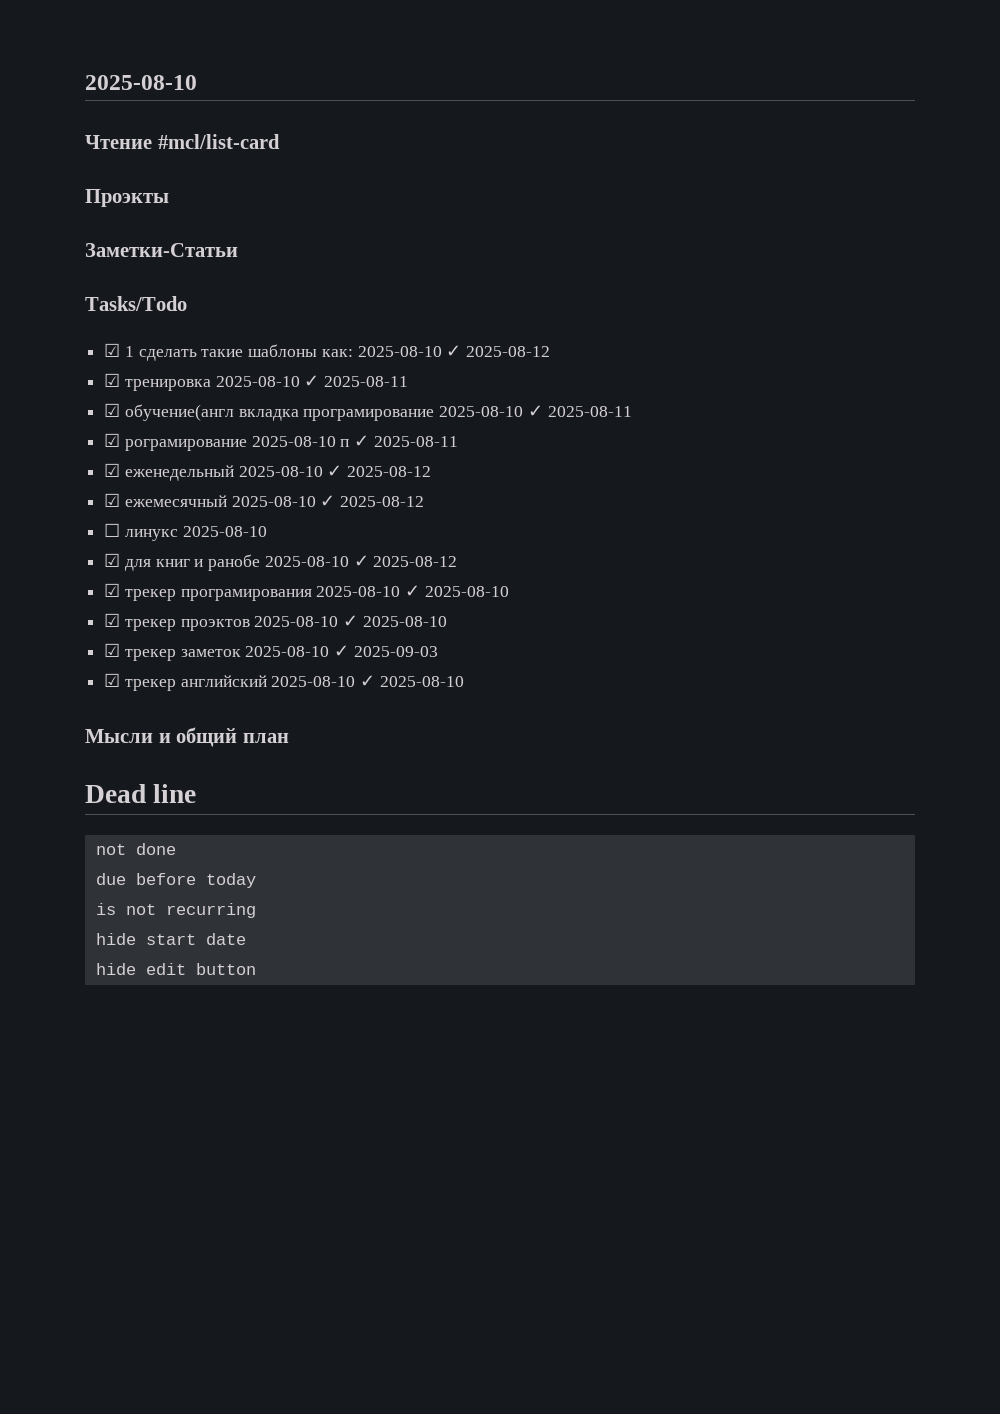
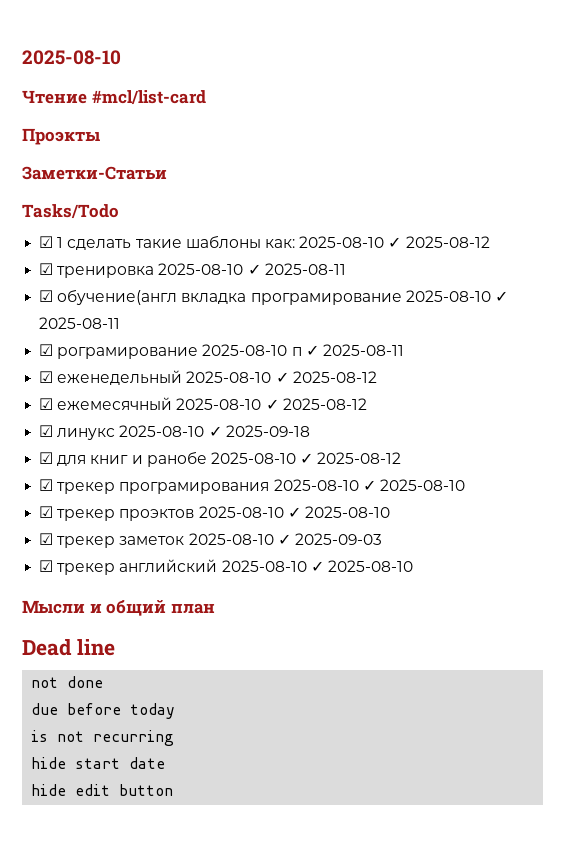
[104,523,121,537] ☐ -> [39,425,54,437] ☑
(267, 531) none -> [208,425,310,437] ✓ 2025-09-18

